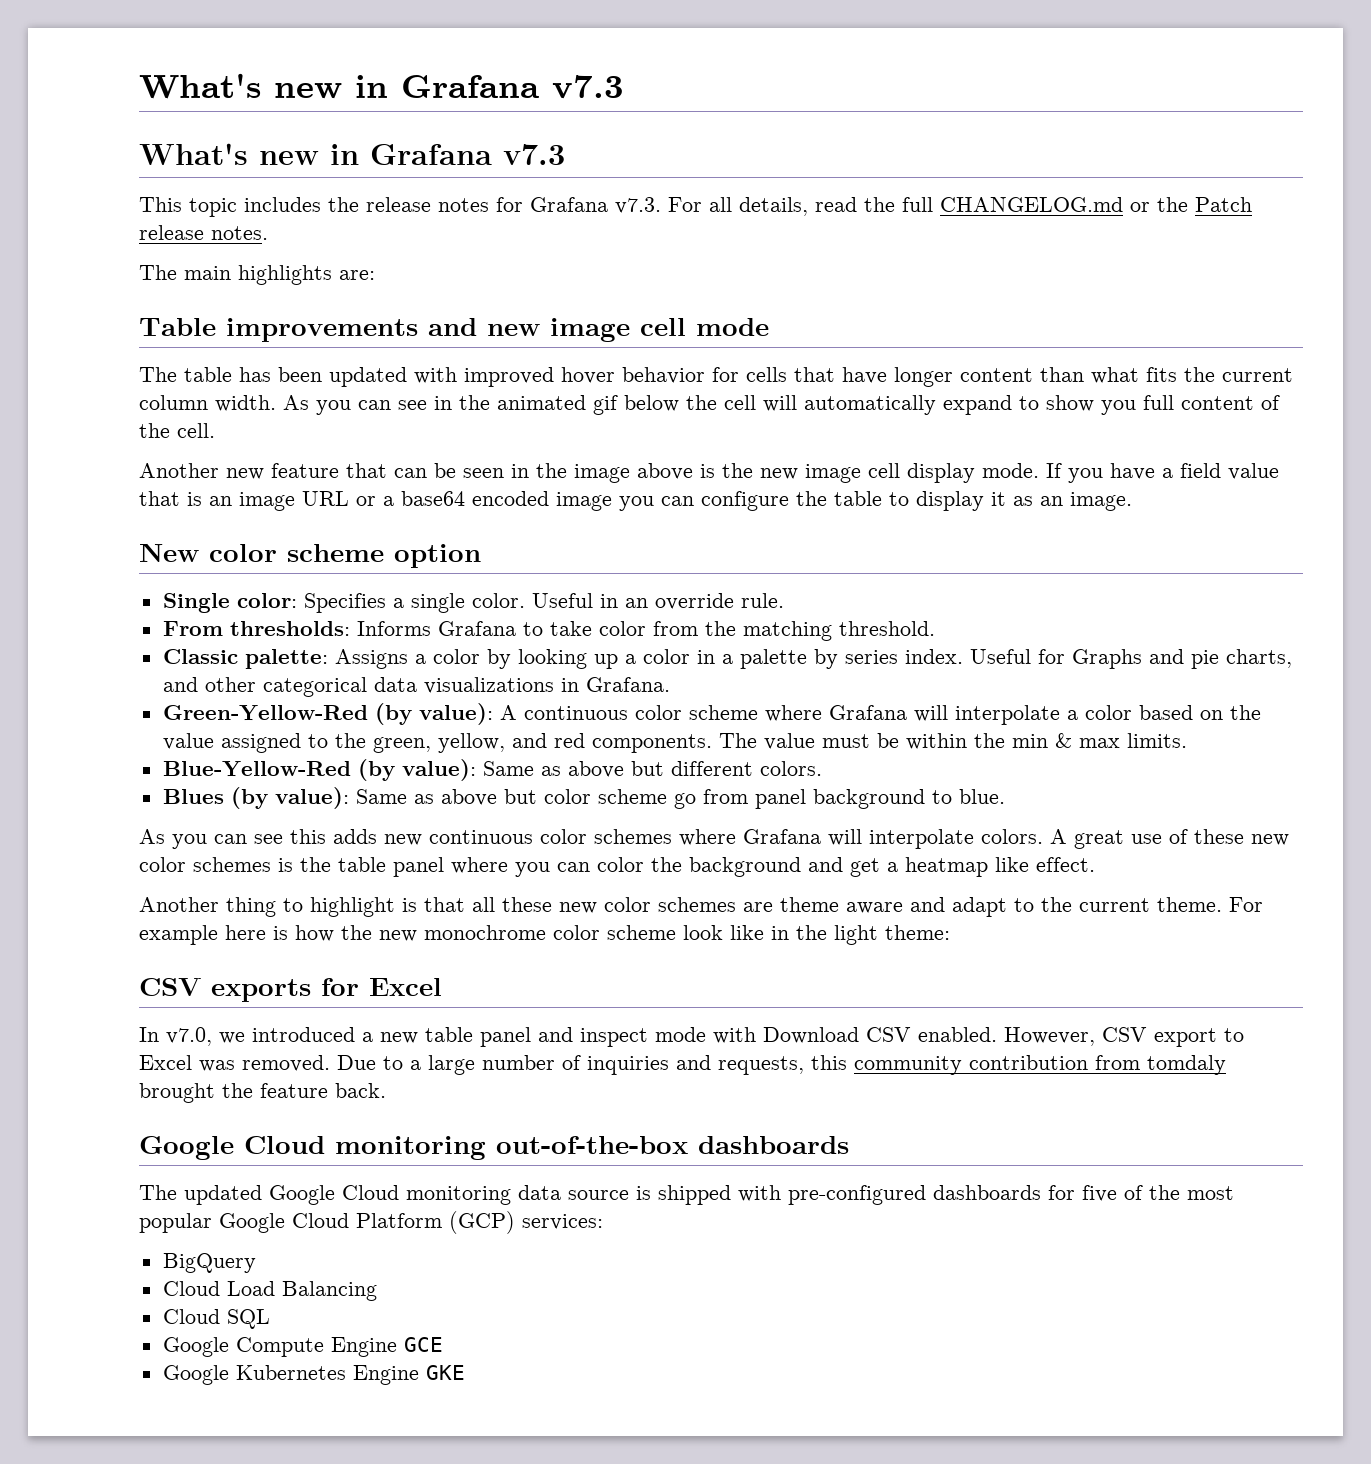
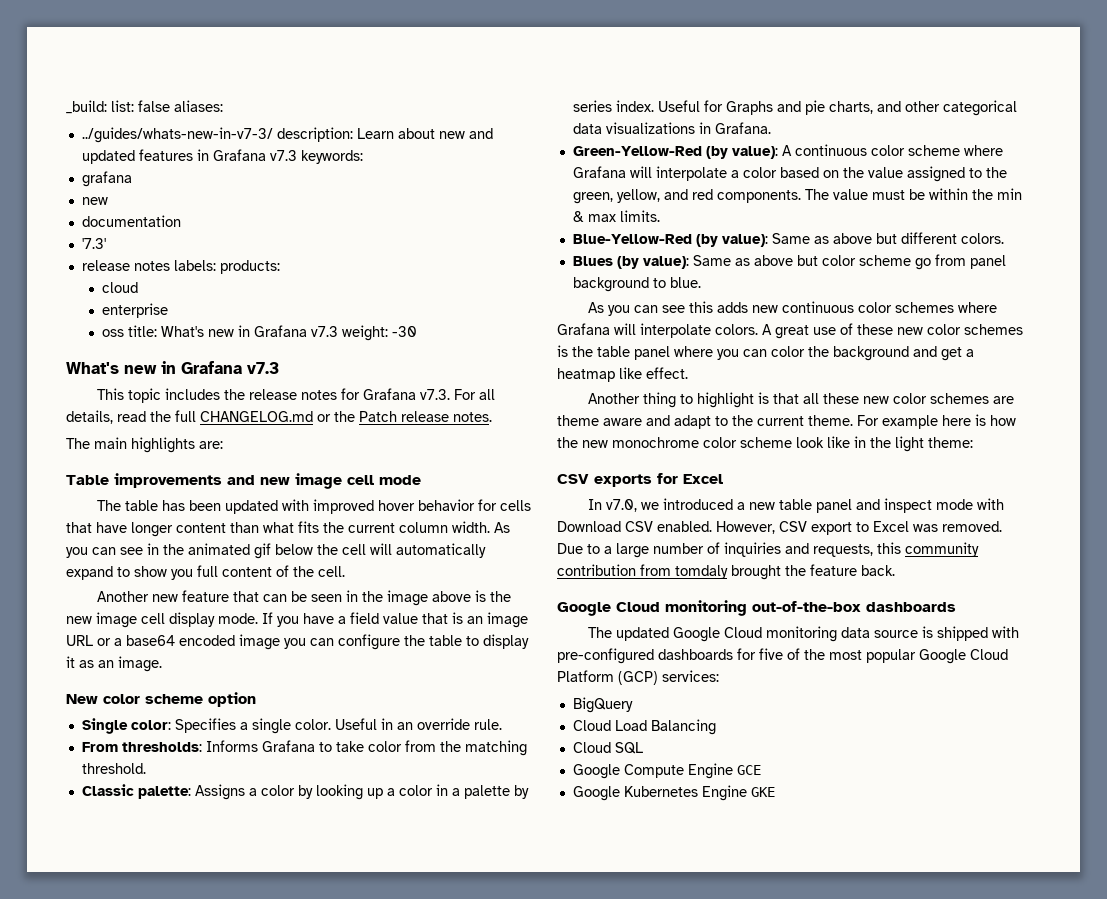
[139,73,624,99] What's new in Grafana v7.3 -> [66,100,223,114] [81,127,493,143] [81,149,363,164] [81,171,132,187] [81,197,108,205] [81,215,181,227] [81,238,106,249] [81,260,280,274] [102,282,139,293] [102,303,169,318] [102,325,418,341] _build: list: false aliases: // ../guides/whats-new-in-v7-3/ description: Learn about new and updated features in Grafana v7.3 keywords: // grafana // new // documentation // '7.3' // release notes labels: products: // cloud // enterprise // oss title: What's new in Grafana v7.3 weight: -30

